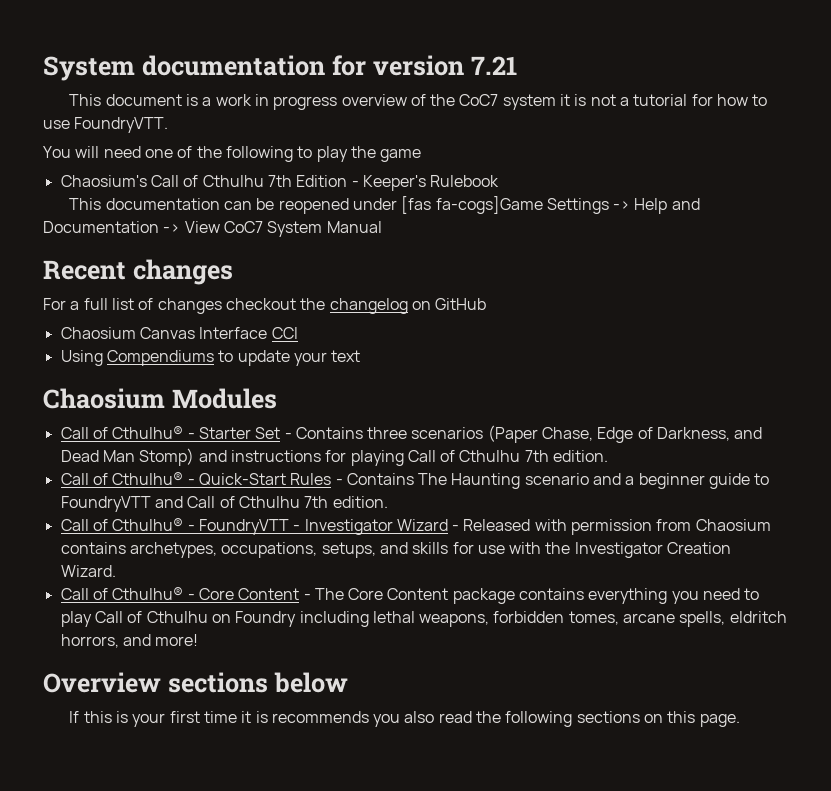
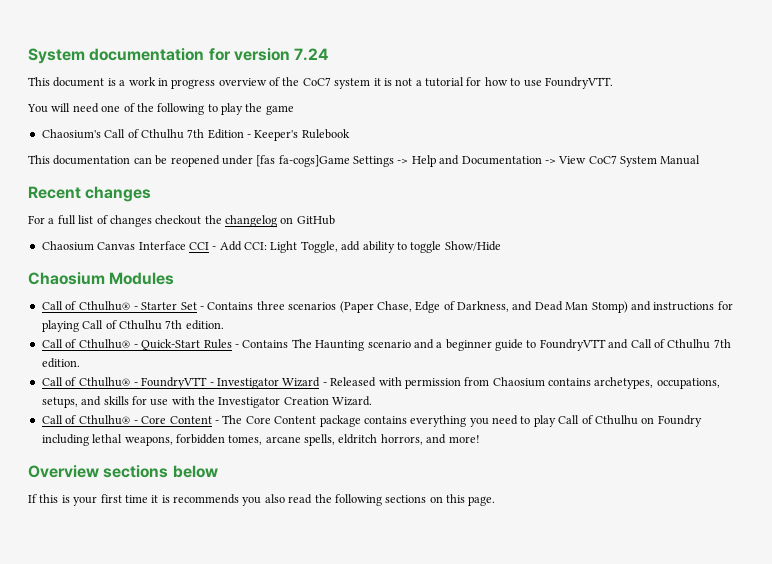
[470,56,517,75] 7.21 -> [294,48,330,61] 7.24
[60,350,361,366] // Using Compendiums to update your text -> [212,241,501,253] - Add CCI: Light Toggle, add ability to toggle Show/Hide

